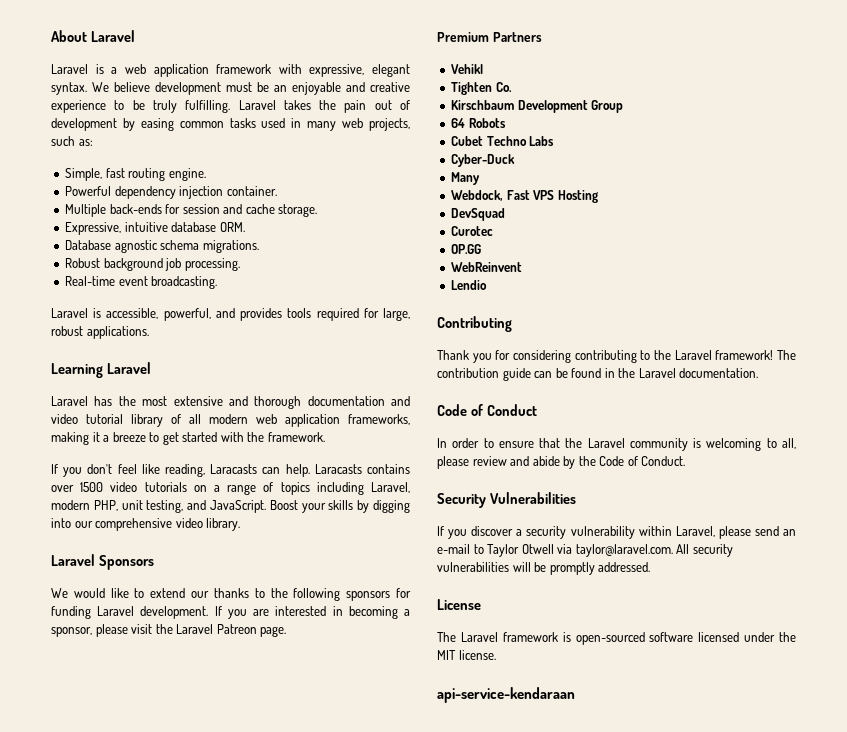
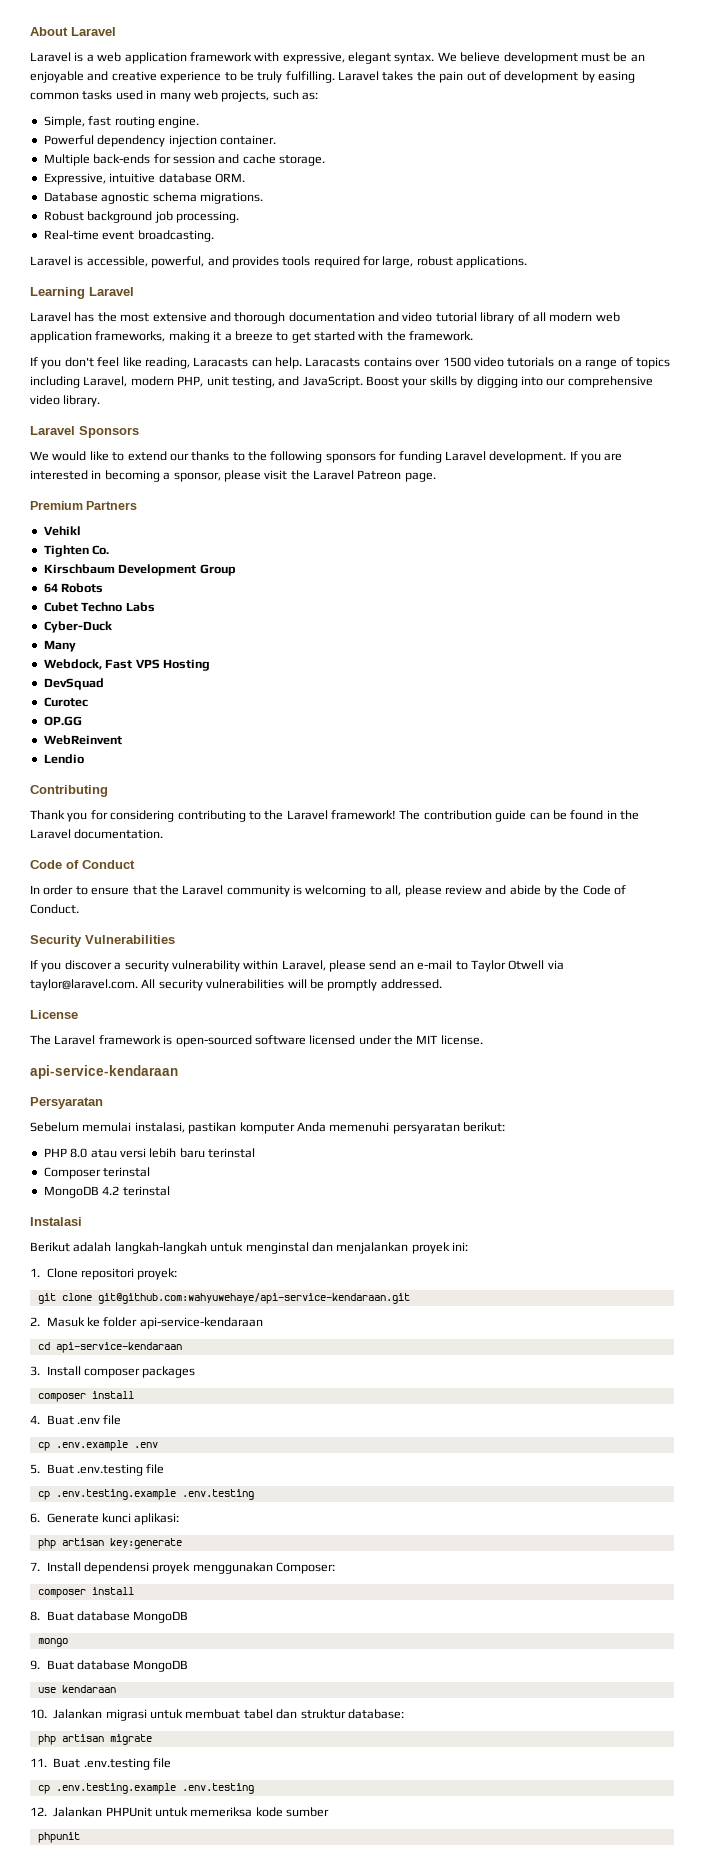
(575, 695) none -> [30,1097,103,1109] [30,1122,505,1134] [43,1148,255,1158] [43,1167,151,1179] [43,1186,170,1198] [30,1217,82,1226] [30,1242,468,1254] [30,1268,178,1280] [37,1293,410,1304] [30,1317,263,1329] [37,1342,182,1353] [30,1366,196,1378] [37,1391,134,1402] [30,1415,122,1425] [37,1440,158,1451] [30,1464,165,1476] [37,1489,254,1500] [30,1513,180,1525] [37,1538,182,1549] [30,1562,336,1574] [37,1587,134,1598] [30,1611,189,1623] [37,1638,68,1647] [30,1660,189,1672] [37,1685,116,1693] [30,1709,404,1721] [37,1734,152,1745] [30,1758,171,1770] [37,1783,254,1794] [30,1807,330,1817] [37,1832,80,1843] // Persyaratan // Sebelum memulai instalasi, pastikan komputer Anda memenuhi persyaratan berikut: // PHP 8.0 atau versi lebih baru terinstal // Composer terinstal // MongoDB 4.2 terinstal // Instalasi // Berikut adalah langkah-langkah untuk menginstal dan menjalankan proyek ini: // 1. Clone repositori proyek: // git clone git@github.com:wahyuwehaye/api-service-kendaraan.git // 2. Masuk ke folder api-service-kendaraan // cd api-service-kendaraan // 3. Install composer packages // composer install // 4. Buat .env file // cp .env.example .env // 5. Buat .env.testing file // cp .env.testing.example .env.testing // 6. Generate kunci aplikasi: // php artisan key:generate // 7. Install dependensi proyek menggunakan Composer: // composer install // 8. Buat database MongoDB // mongo // 9. Buat database MongoDB // use kendaraan // 10. Jalankan migrasi untuk membuat tabel dan struktur database: // php artisan migrate // 11. Buat .env.testing file // cp .env.testing.example .env.testing // 12. Jalankan PHPUnit untuk memeriksa kode sumber // phpunit

